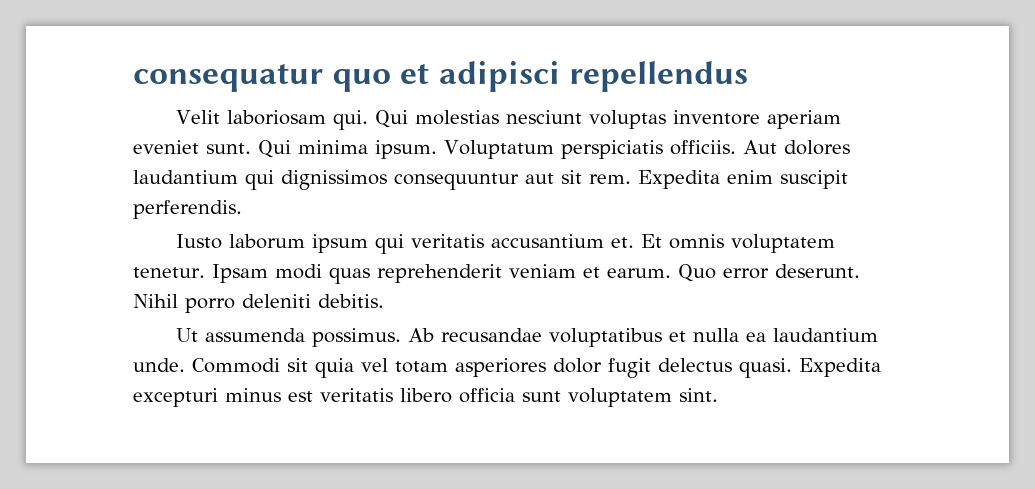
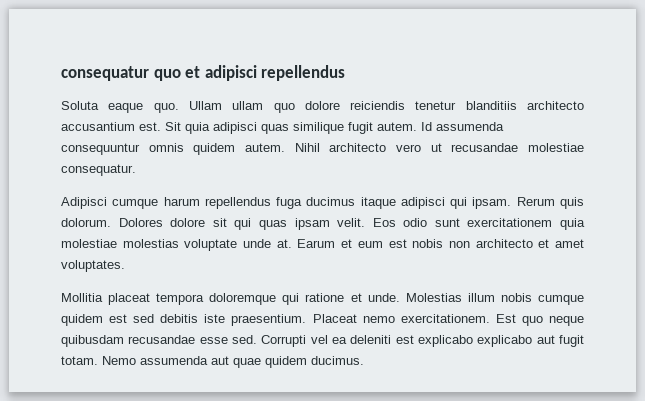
[176,110,842,130] [133,140,850,159] [133,170,848,190] [133,200,242,219] [176,234,836,254] [133,264,860,284] [133,294,384,313] [176,328,879,347] [133,358,881,378] [133,388,718,407] Velit laboriosam qui. Qui molestias nesciunt voluptas inventore aperiam eveniet sunt. Qui minima ipsum. Voluptatum perspiciatis officiis. Aut dolores laudantium qui dignissimos consequuntur aut sit rem. Expedita enim suscipit perferendis. // Iusto laborum ipsum qui veritatis accusantium et. Et omnis voluptatem tenetur. Ipsam modi quas reprehenderit veniam et earum. Quo error deserunt. Nihil porro deleniti debitis. // Ut assumenda possimus. Ab recusandae voluptatibus et nulla ea laudantium unde. Commodi sit quia vel totam asperiores dolor fugit delectus quasi. Expedita excepturi minus est veritatis libero officia sunt voluptatem sint. -> [61,101,584,113] [61,122,504,134] [61,143,584,155] [61,164,136,176] [61,197,584,209] [61,218,585,230] [61,239,584,251] [61,260,125,272] [61,293,584,305] [61,314,584,326] [61,335,584,347] [61,356,364,368] Soluta eaque quo. Ullam ullam quo dolore reiciendis tenetur blanditiis architecto accusantium est. Sit quia adipisci quas similique fugit autem. Id assumenda consequuntur omnis quidem autem. Nihil architecto vero ut recusandae molestiae consequatur. // Adipisci cumque harum repellendus fuga ducimus itaque adipisci qui ipsam. Rerum quis dolorum. Dolores dolore sit qui quas ipsam velit. Eos odio sunt exercitationem quia molestiae molestias voluptate unde at. Earum et eum est nobis non architecto et amet voluptates. // Mollitia placeat tempora doloremque qui ratione et unde. Molestias illum nobis cumque quidem est sed debitis iste praesentium. Placeat nemo exercitationem. Est quo neque quibusdam recusandae esse sed. Corrupti vel ea deleniti est explicabo explicabo aut fugit totam. Nemo assumenda aut quae quidem ducimus.

